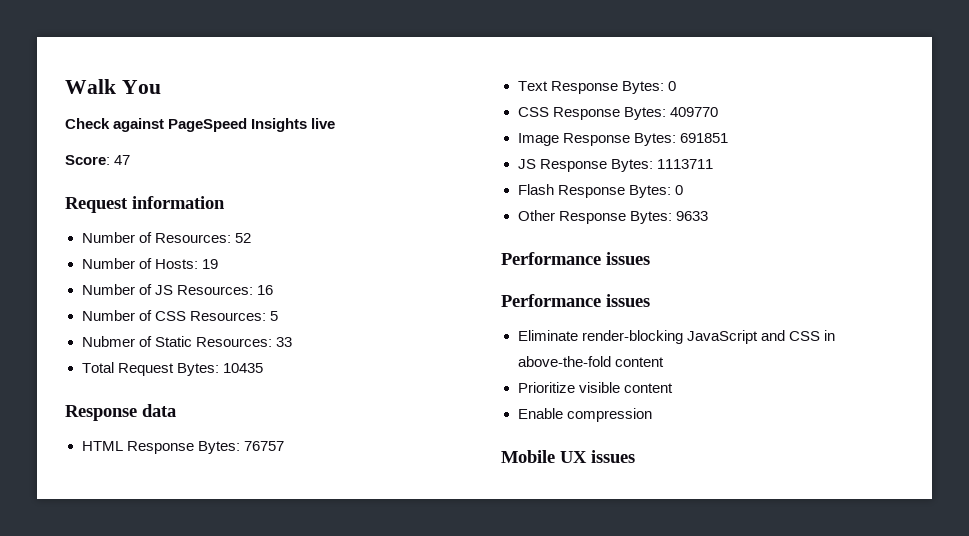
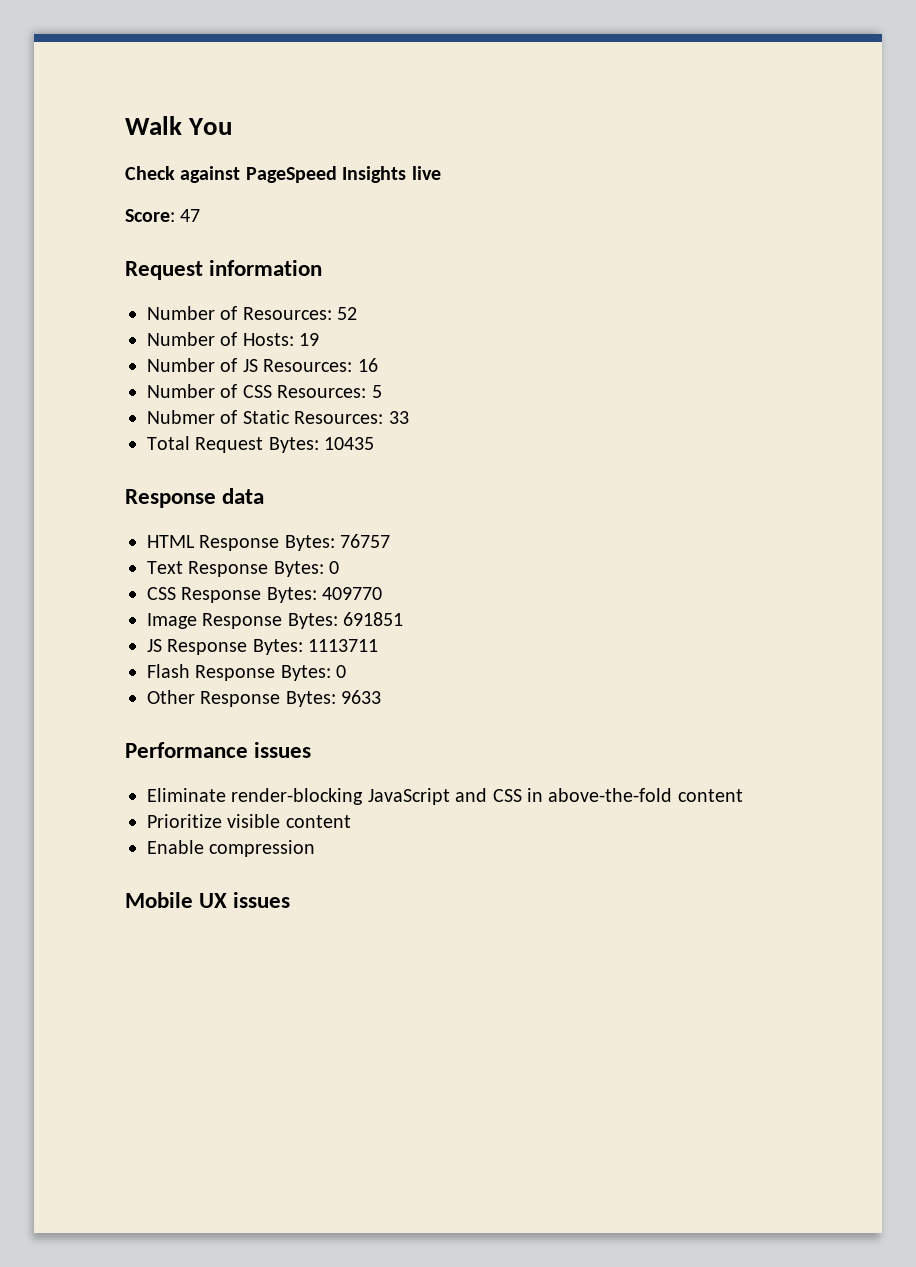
[501,294,650,307] // Performance issues -> (312, 750) none

